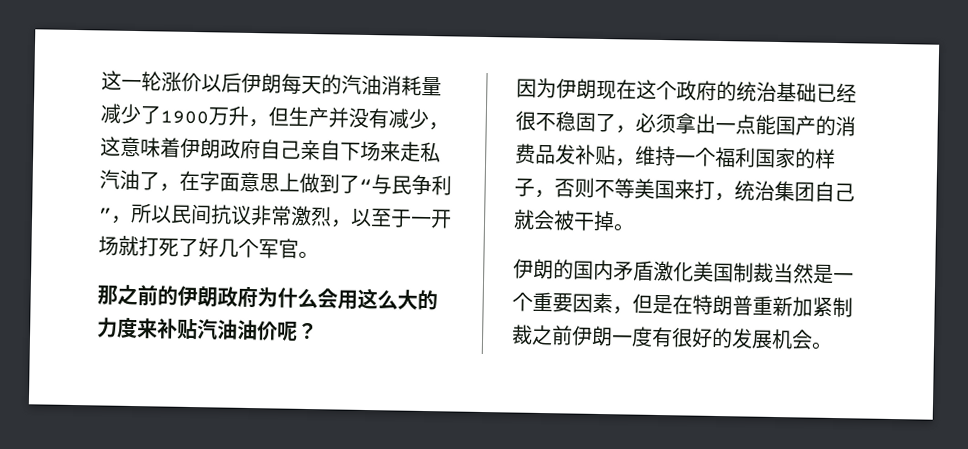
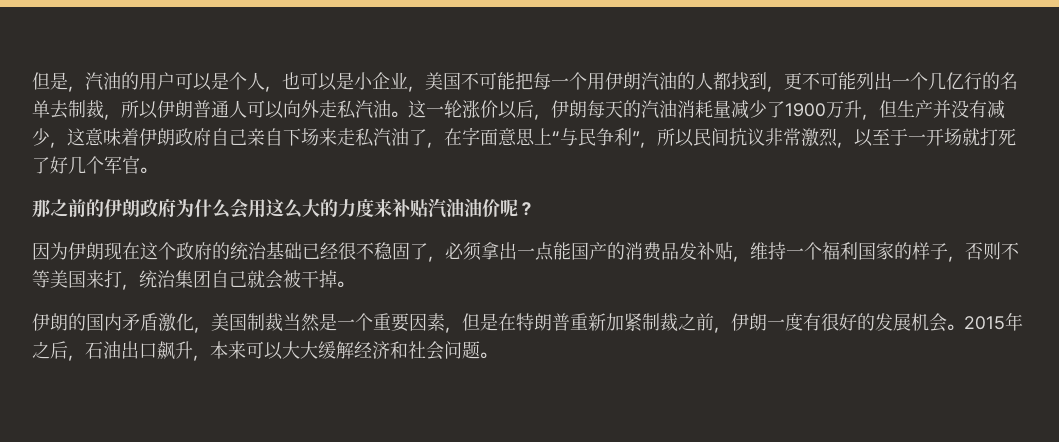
(101, 80) none -> [32,72,1018,92] [32,100,408,120] 但是，汽油的用户可以是个人，也可以是小企业，美国不可能把每一个用伊朗汽油的人都找到，更不可能列出一个几亿行的名单去制裁，所以伊朗普通人可以向外走私汽油。
(242, 82) none -> [534,114,551,120] ，
[299,172,360,194] 做到了 -> (552, 136) none
(694, 271) none -> [194,327,211,333] ，
(573, 335) none -> [714,327,731,333] ，
(833, 345) none -> [964,312,1023,331] [32,341,497,361] 2015年之后，石油出口飙升，本来可以大大缓解经济和社会问题。

